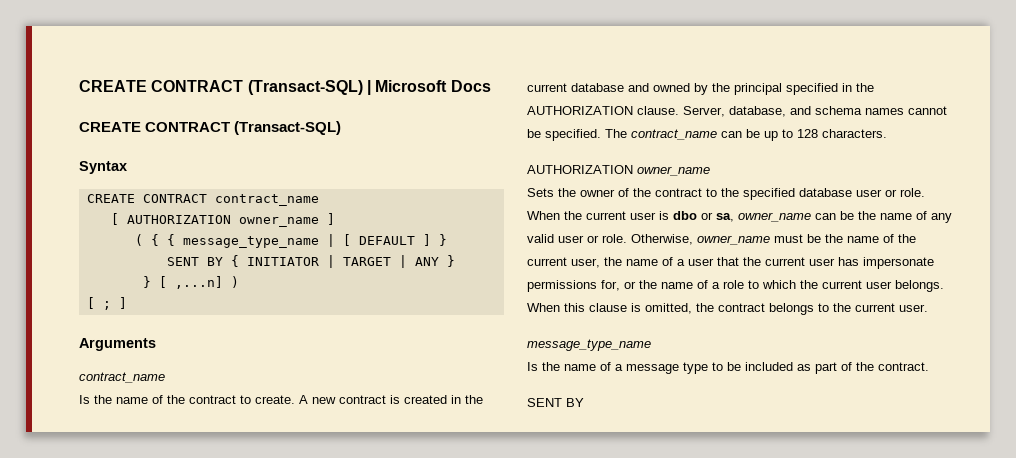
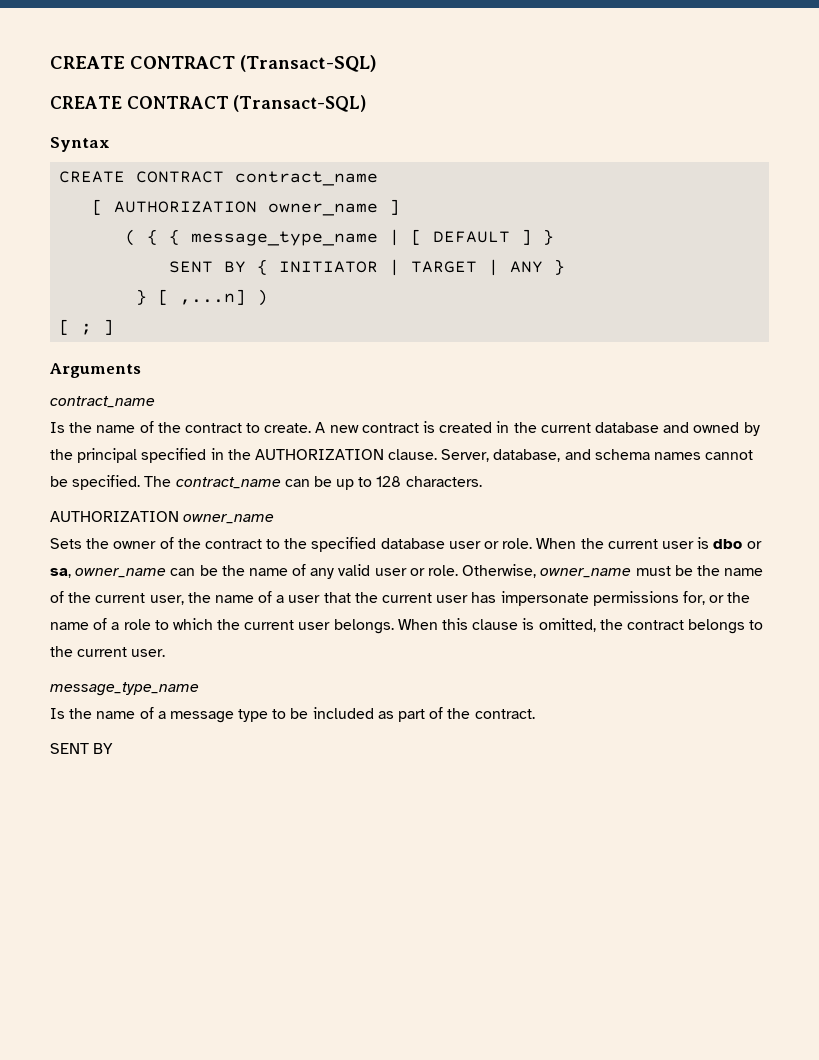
[79,80,491,95] CREATE CONTRACT (Transact-SQL) | Microsoft Docs -> [50,55,377,72] CREATE CONTRACT (Transact-SQL)

